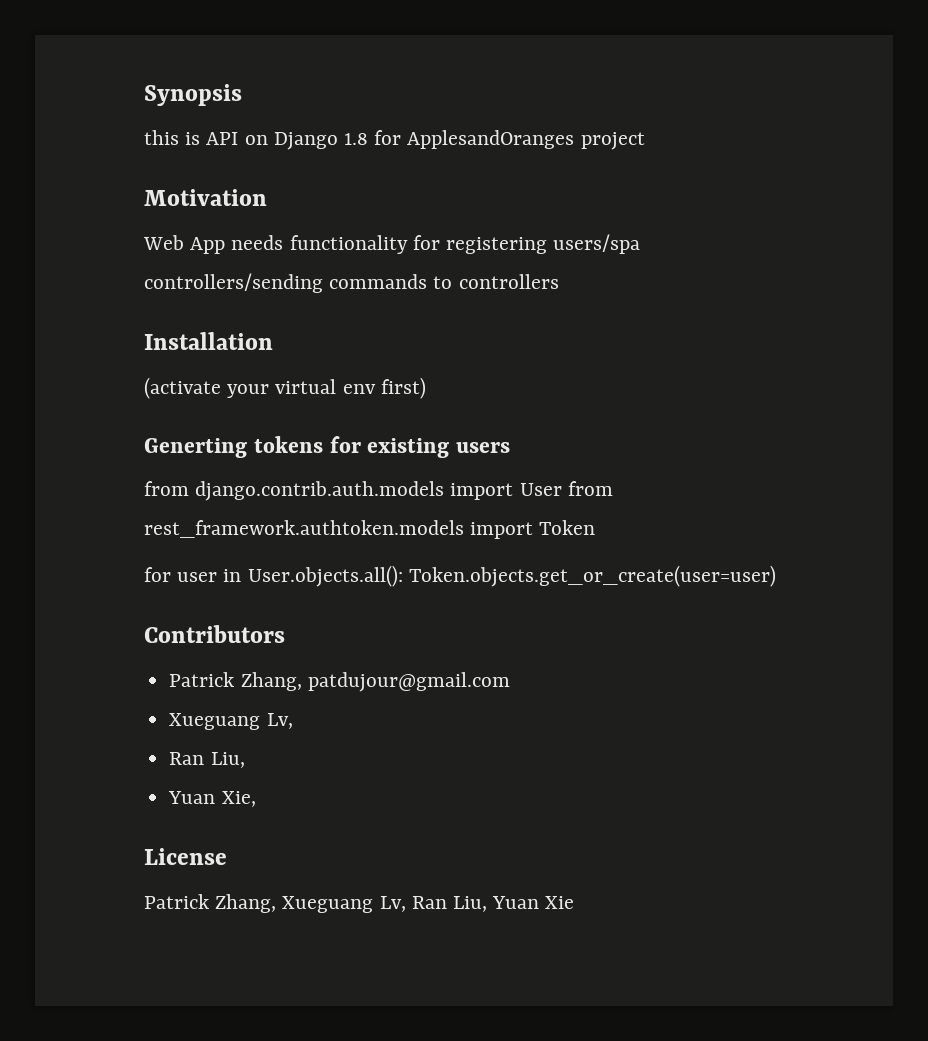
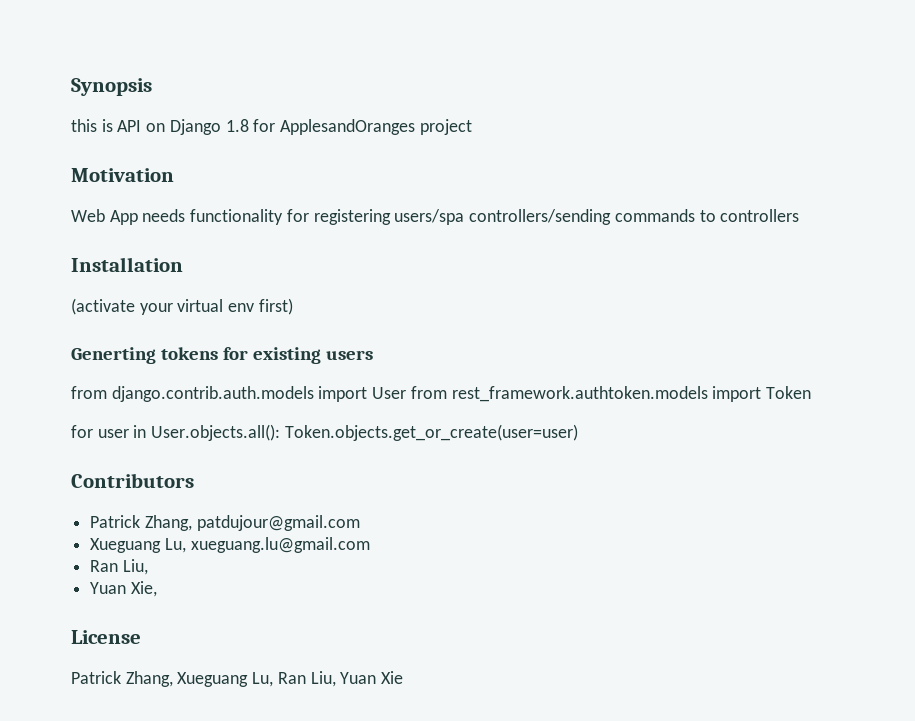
[266,713,293,729] Lv, -> [164,537,370,553] Lu, xueguang.lu@gmail.com
[379,896,406,912] Lv, -> [252,672,274,687] Lu,

